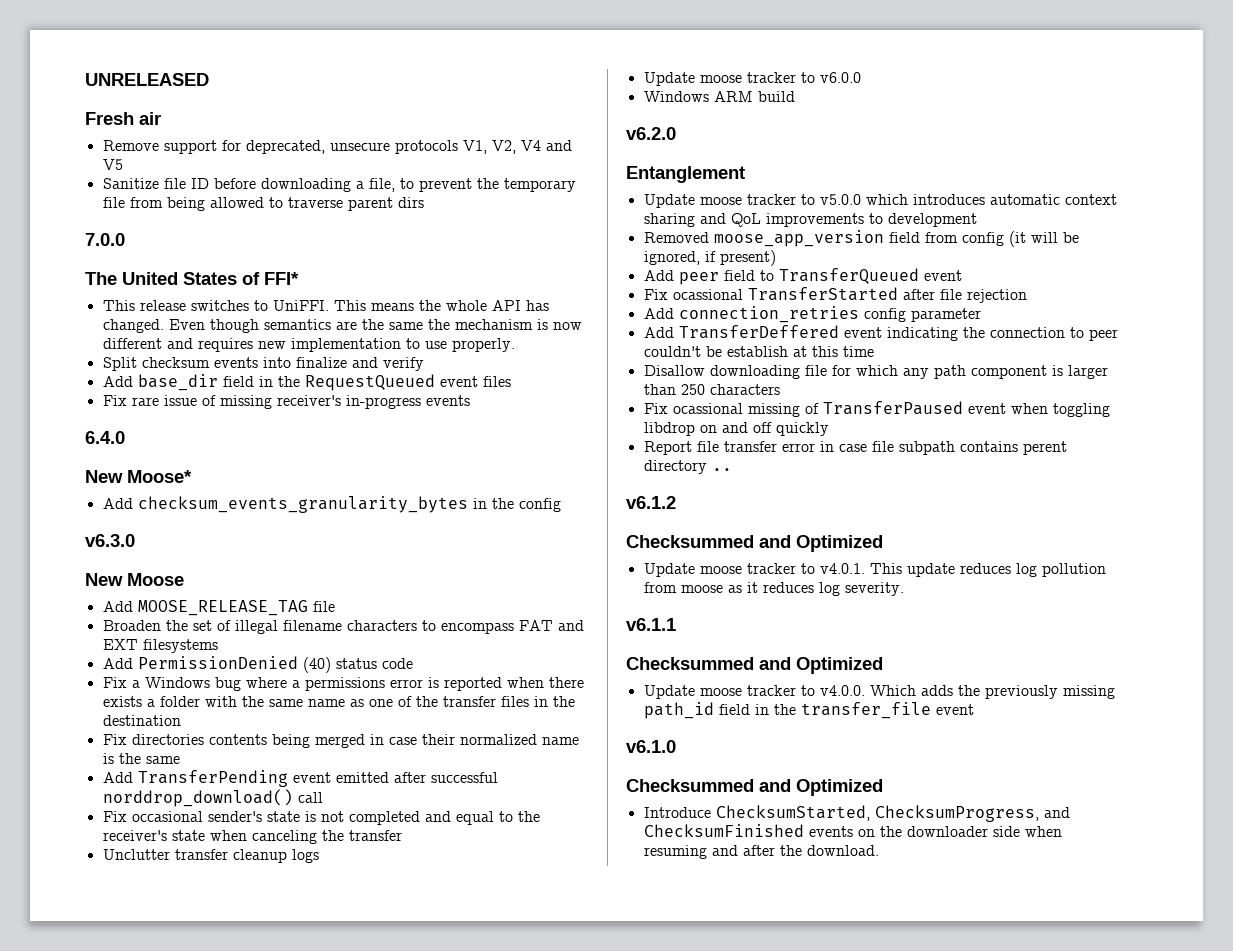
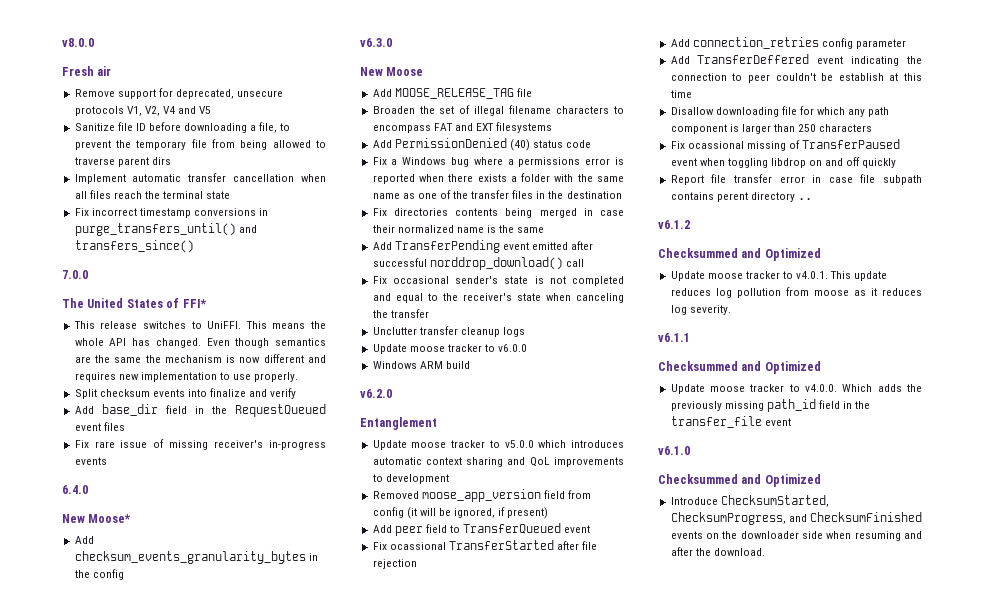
[85,73,209,86] UNRELEASED -> [62,38,94,47] v8.0.0
(424, 202) none -> [74,173,326,184] [74,190,231,199] [74,208,269,218] [74,223,257,236] [74,240,194,253] // Implement automatic transfer cancellation when all files reach the terminal state // Fix incorrect timestamp conversions in purge_transfers_until() and transfers_since()

